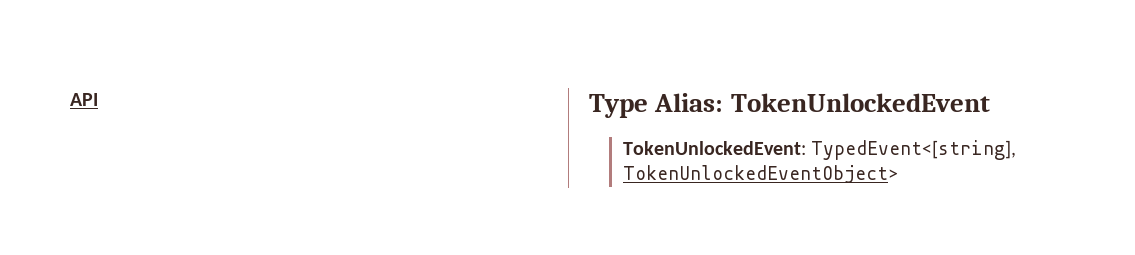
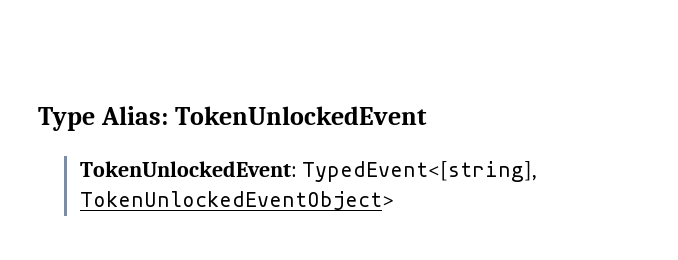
[70,93,98,106] API // -> (38, 119) none

